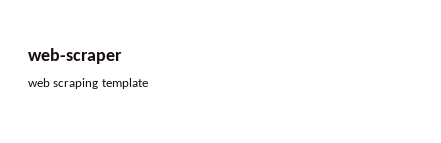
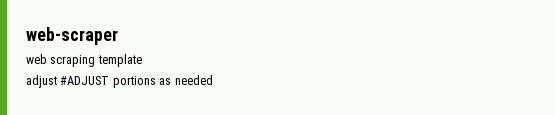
(148, 83) none -> [26,75,213,88] // adjust #ADJUST portions as needed

